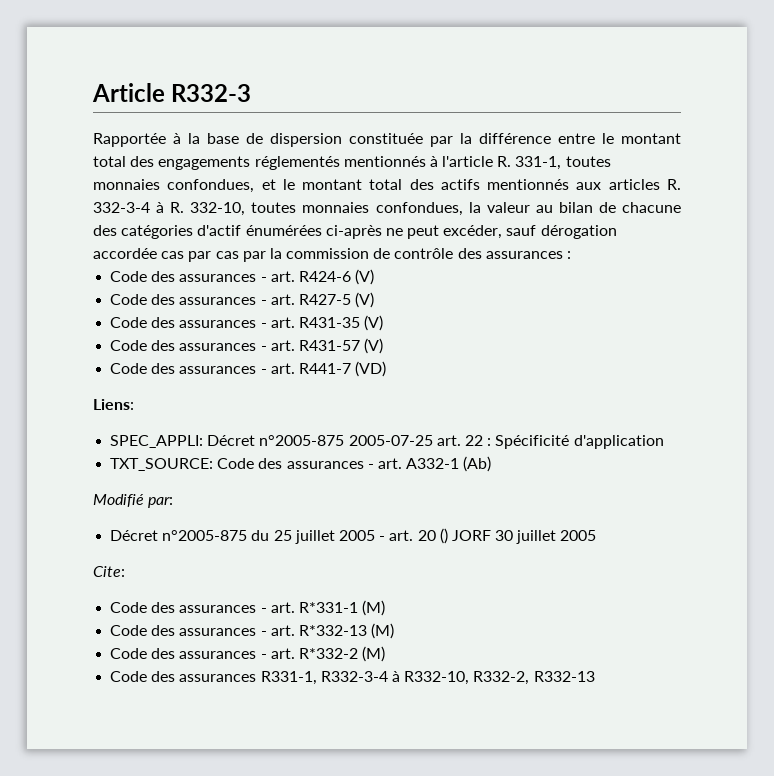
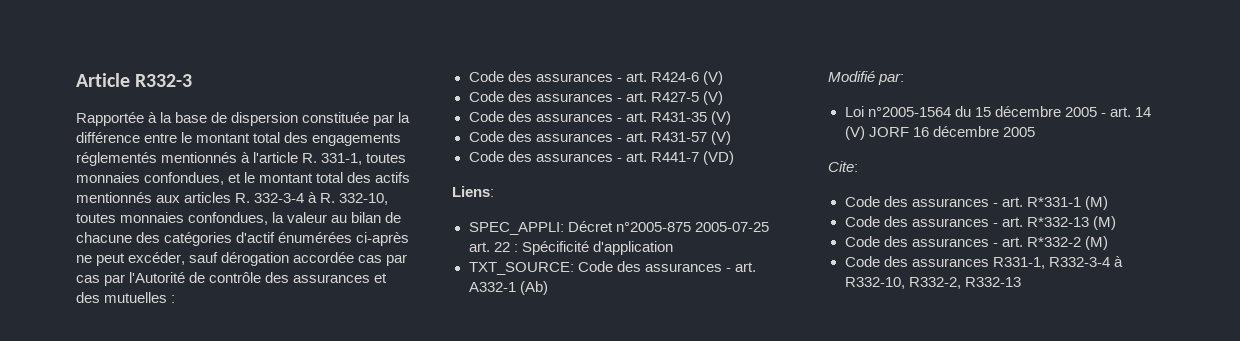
[269,248,370,259] la commission -> [129,272,186,283] l'Autorité
(563, 255) none -> [374,273,388,283] [76,292,168,303] et des mutuelles
[110,528,557,544] Décret n°2005-875 du 25 juillet 2005 - art. 20 () JORF 30 juillet -> [844,106,1151,117] [844,126,999,140] Loi n°2005-1564 du 15 décembre 2005 - art. 14 (V) JORF 16 décembre

